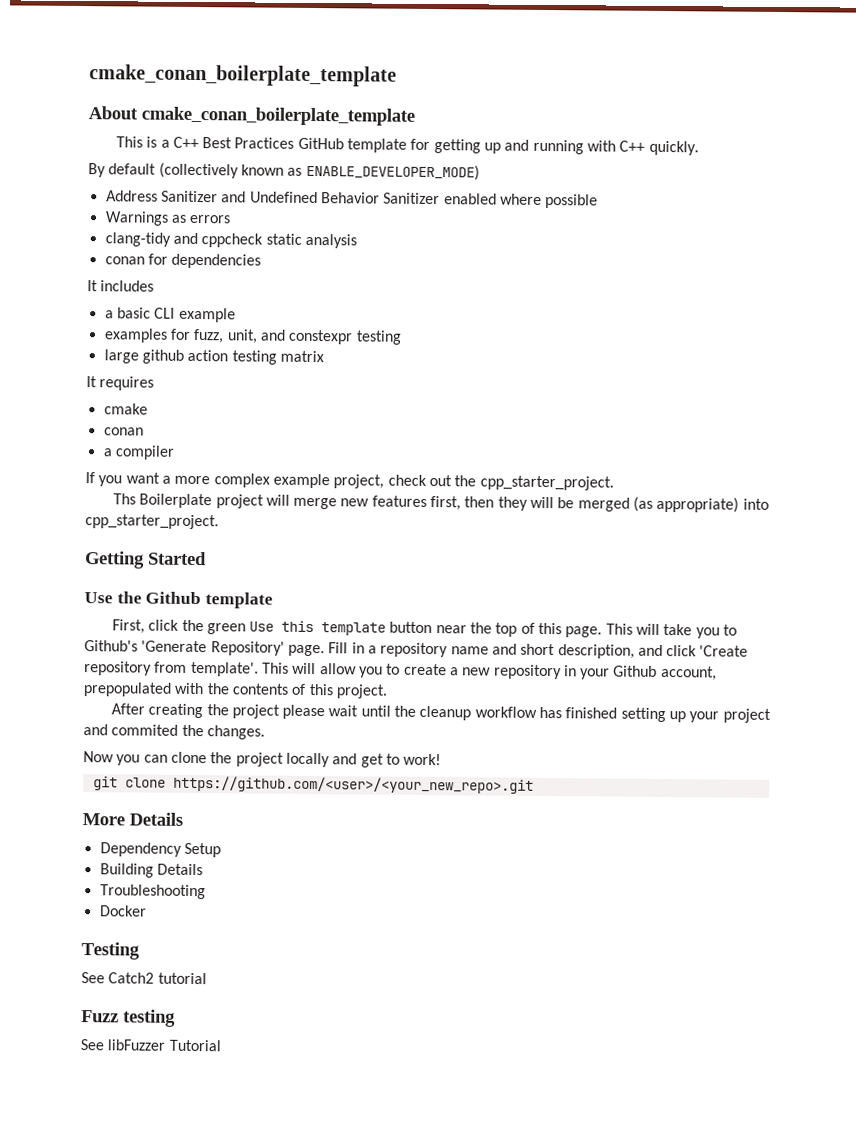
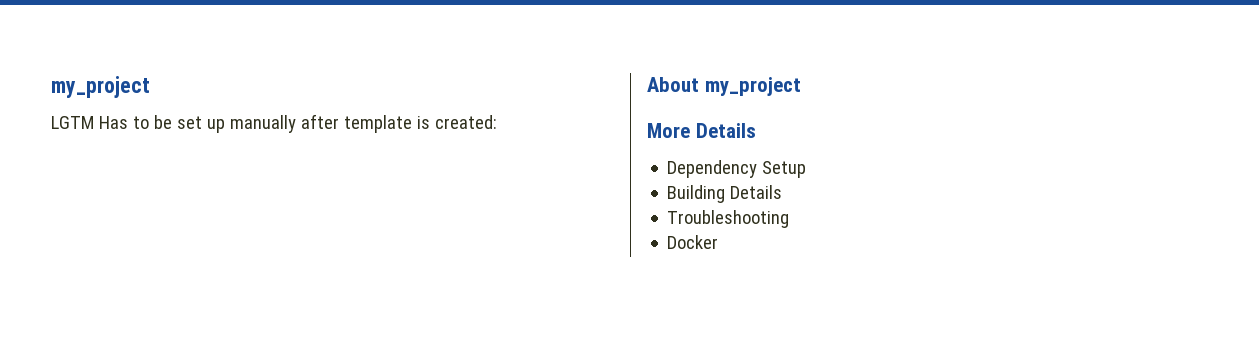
[89,64,397,87] [88,106,415,126] [115,136,699,156] [88,162,480,181] [105,190,599,209] [104,211,232,226] [104,232,357,249] [104,253,262,269] [87,280,155,292] [104,307,236,323] [103,328,402,345] [103,349,324,365] [86,376,155,391] [103,403,148,415] [103,427,144,436] [102,445,175,460] [85,472,614,491] [112,493,769,513] [85,514,219,530] [84,551,207,569] [84,591,274,609] [111,619,738,639] [84,640,749,659] [84,661,717,681] [83,682,388,699] [110,703,771,723] [83,724,265,740] [83,751,442,768] [92,775,534,794] cmake_conan_boilerplate_template // About cmake_conan_boilerplate_template // This is a C++ Best Practices GitHub template for getting up and running with C++ quickly. // By default (collectively known as ENABLE_DEVELOPER_MODE) // Address Sanitizer and Undefined Behavior Sanitizer enabled where possible // Warnings as errors // clang-tidy and cppcheck static analysis // conan for dependencies // It includes // a basic CLI example // examples for fuzz, unit, and constexpr testing // large github action testing matrix // It requires // cmake // conan // a compiler // If you want a more complex example project, check out the cpp_starter_project. // Ths Boilerplate project will merge new features first, then they will be merged (as appropriate) into cpp_starter_project. // Getting Started // Use the Github template // First, click the green Use this template button near the top of this page. This will take you to Github's 'Generate Repository' page. Fill in a repository name and short description, and click 'Create repository from template'. This will allow you to create a new repository in your Github account, prepopulated with the contents of this project. // After creating the project please wait until the cleanup workflow has finished setting up your project and commited the changes. // Now you can clone the project locally and get to work! // git clone https://github.com/<user>/<your_new_repo>.git -> [51,76,150,98] [51,114,497,133] [647,77,801,96] my_project // LGTM Has to be set up manually after template is created: // About my_project
[81,942,140,960] [81,972,207,985] [81,1009,176,1027] [80,1039,221,1052] // Testing // See Catch2 tutorial // Fuzz testing // See libFuzzer Tutorial -> (719, 242) none

